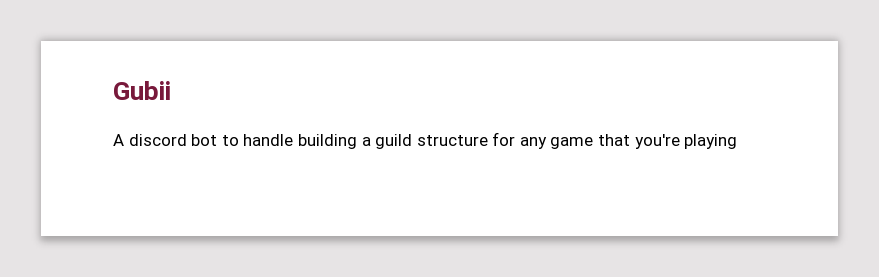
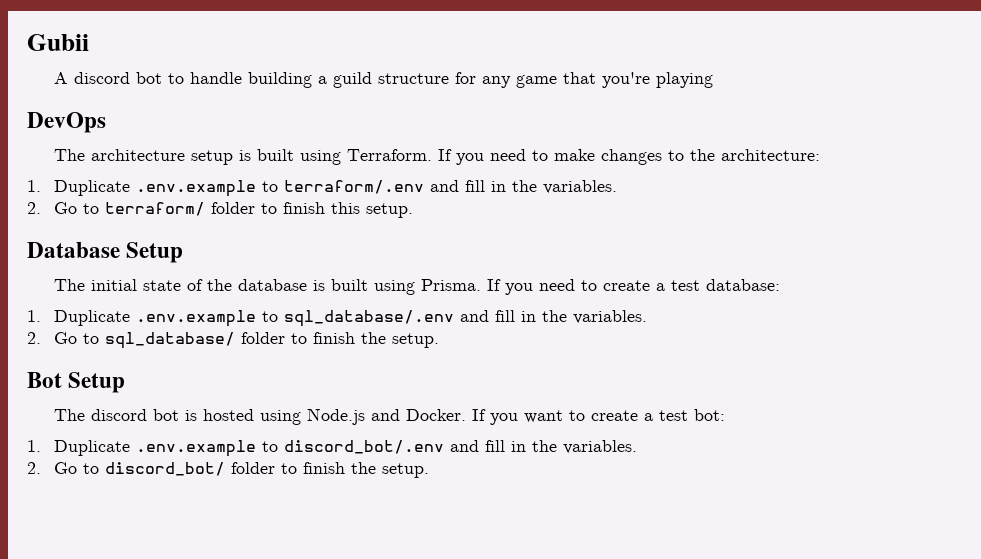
(738, 141) none -> [27,112,106,133] [53,149,820,165] [27,180,617,197] [27,202,413,218] [27,242,184,263] [53,279,780,295] [27,310,647,327] [27,332,439,349] [27,372,126,393] [53,408,725,425] [27,440,637,457] [27,462,429,478] // DevOps // The architecture setup is built using Terraform. If you need to make changes to the architecture: // 1. Duplicate .env.example to terraform/.env and fill in the variables. // 2. Go to terraform/ folder to finish this setup. // Database Setup // The initial state of the database is built using Prisma. If you need to create a test database: // 1. Duplicate .env.example to sql_database/.env and fill in the variables. // 2. Go to sql_database/ folder to finish the setup. // Bot Setup // The discord bot is hosted using Node.js and Docker. If you want to create a test bot: // 1. Duplicate .env.example to discord_bot/.env and fill in the variables. // 2. Go to discord_bot/ folder to finish the setup.

